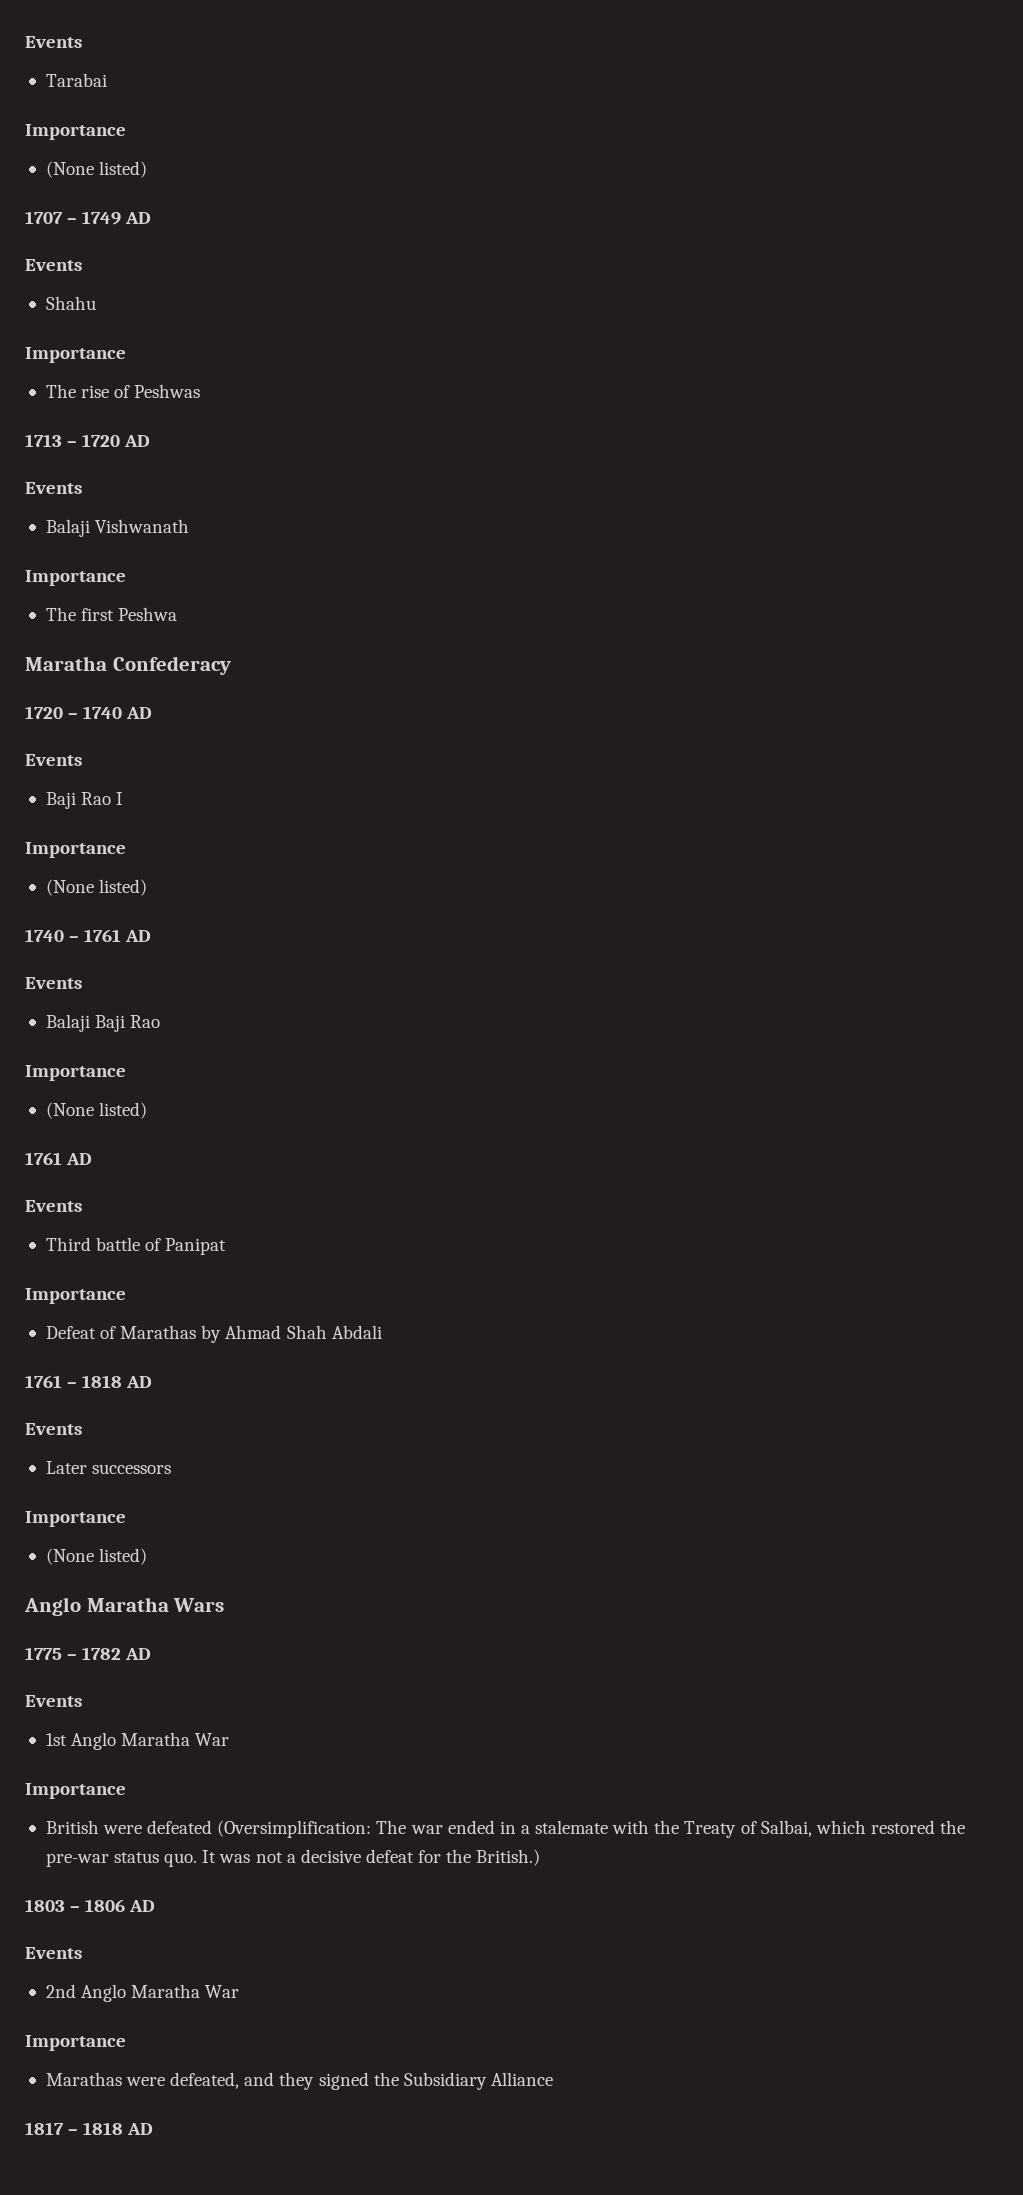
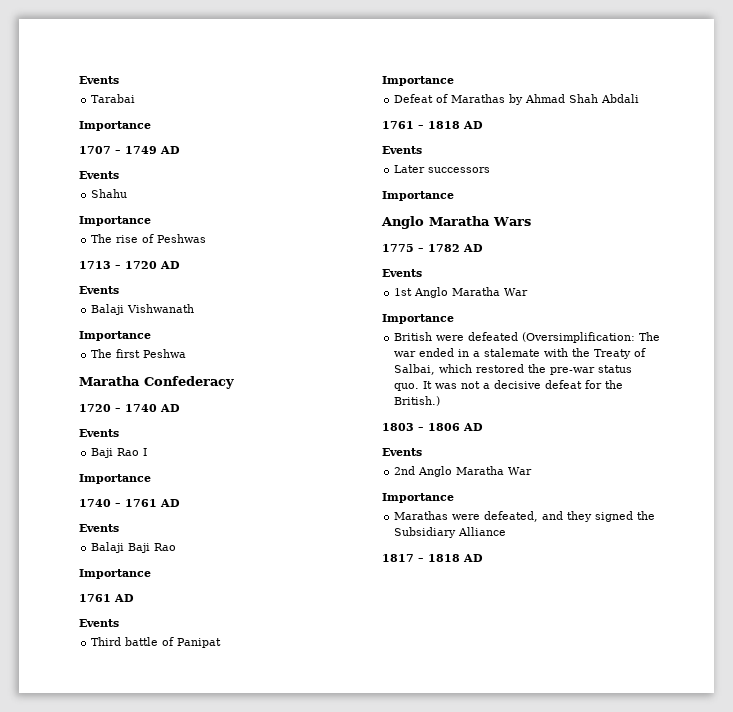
[45,161,148,178] // (None listed) -> (151, 126) none
[45,879,148,896] // (None listed) -> (151, 479) none
[45,1102,148,1119] // (None listed) -> (151, 574) none
[45,1548,148,1565] // (None listed) -> (454, 196) none

